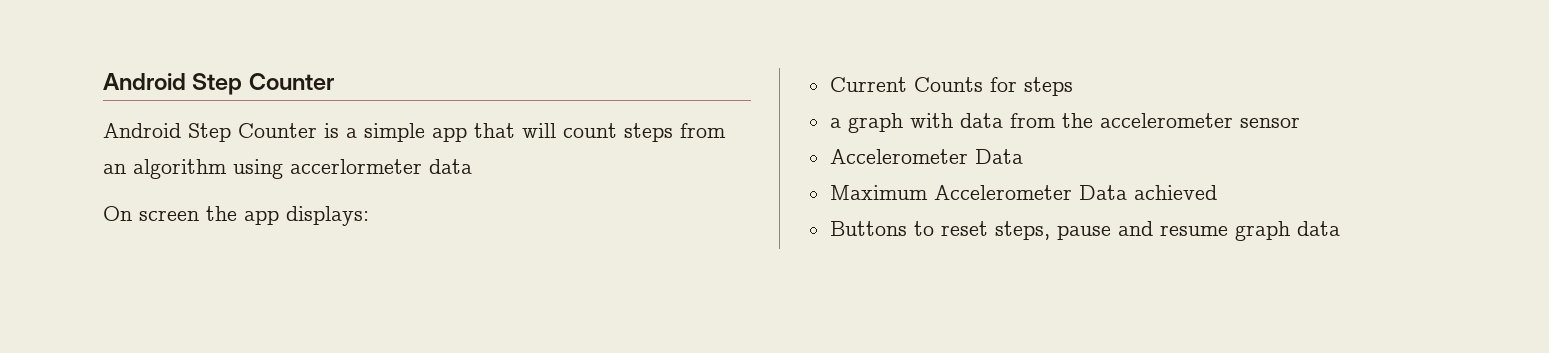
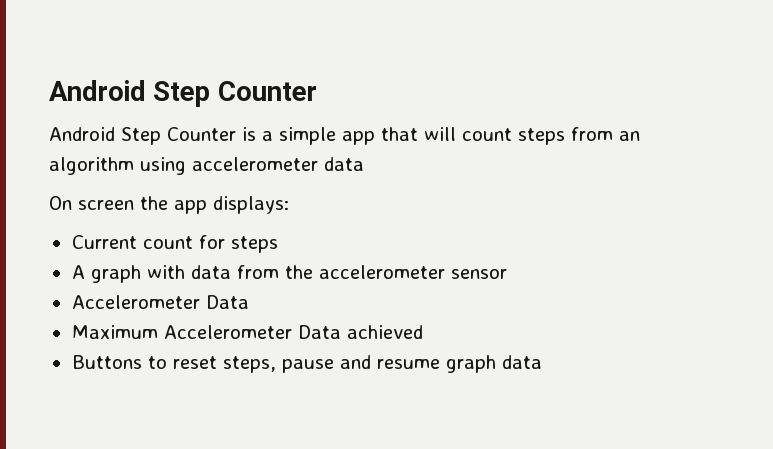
[290,159,422,174] accerlormeter -> [192,157,318,171] accelerometer
[913,77,983,92] Counts -> [142,236,193,249] count
[829,118,841,128] a -> [71,265,85,279] A

